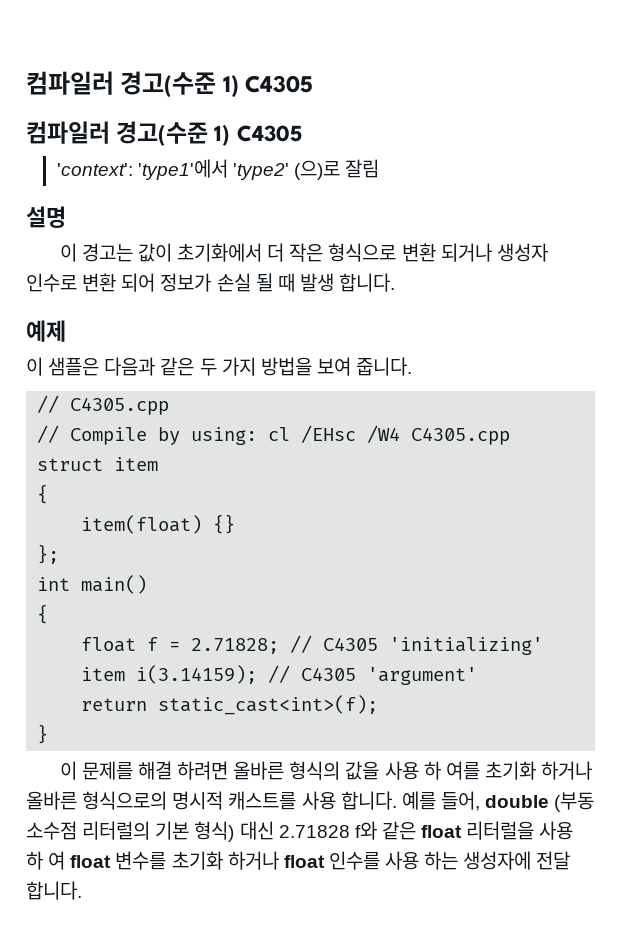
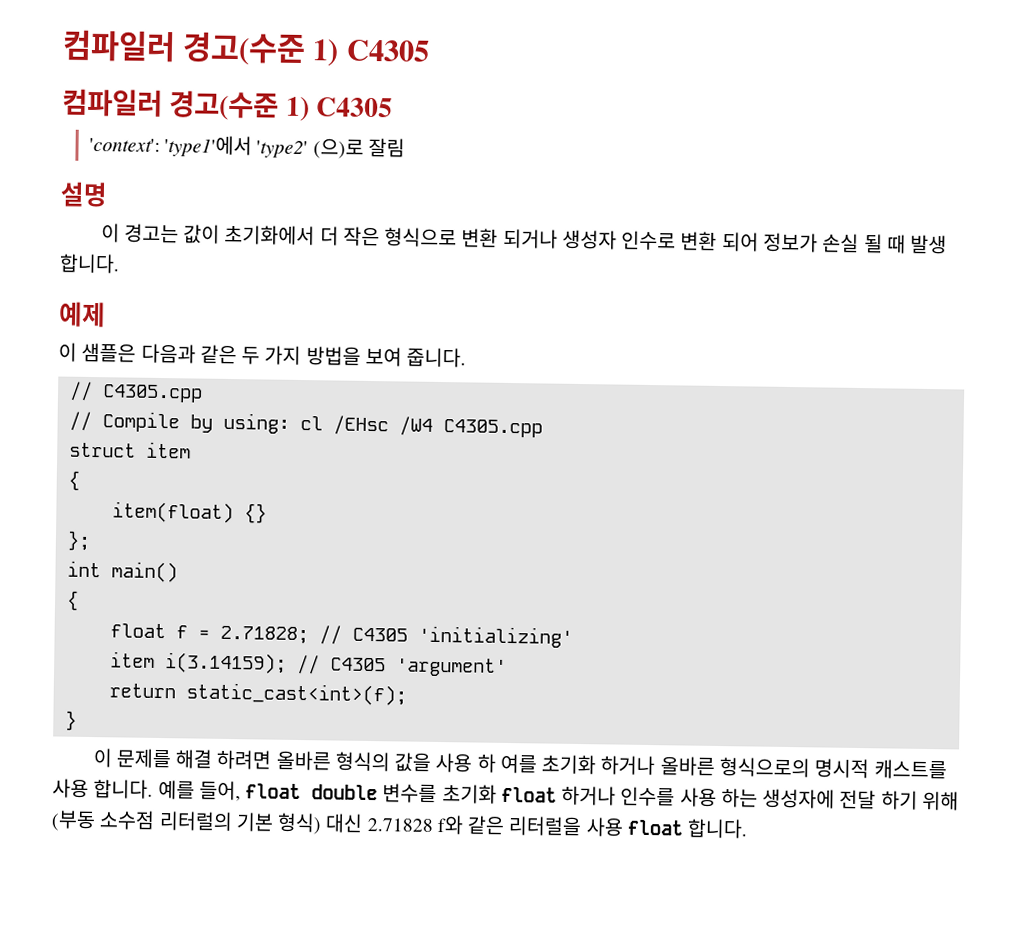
[485,795,550,808] double -> [245,783,959,811] float double 변수를 초기화 float 하거나 인수를 사용 하는 생성자에 전달 하기 위해
[421,825,463,838] float -> (506, 825) none
[26,851,571,870] 하 여 float 변수를 초기화 하거나 float 인수를 사용 하는 생성자에 전달 -> [626,819,683,836] float

